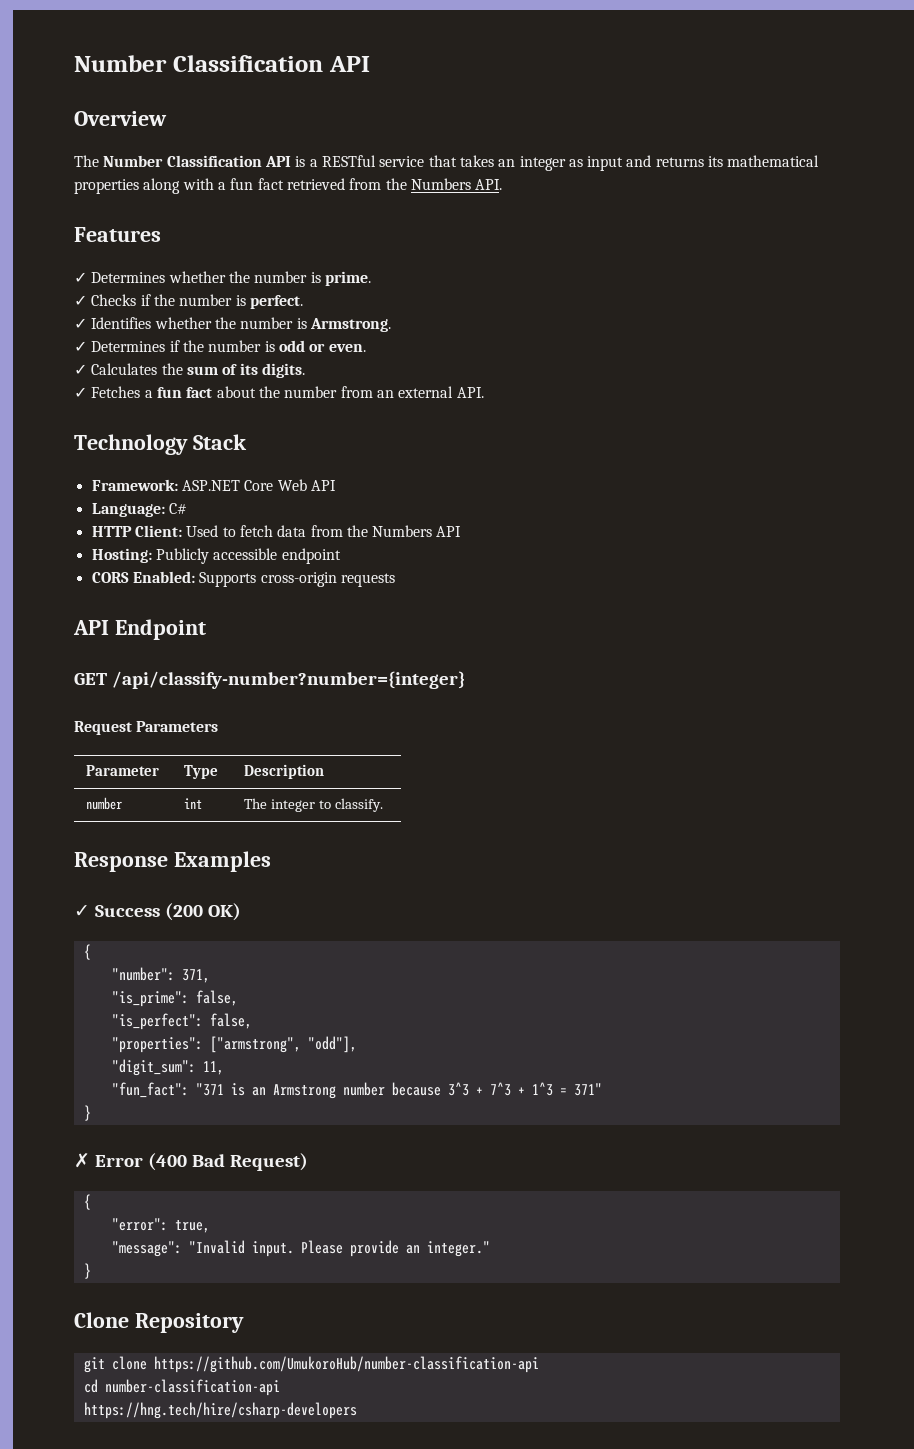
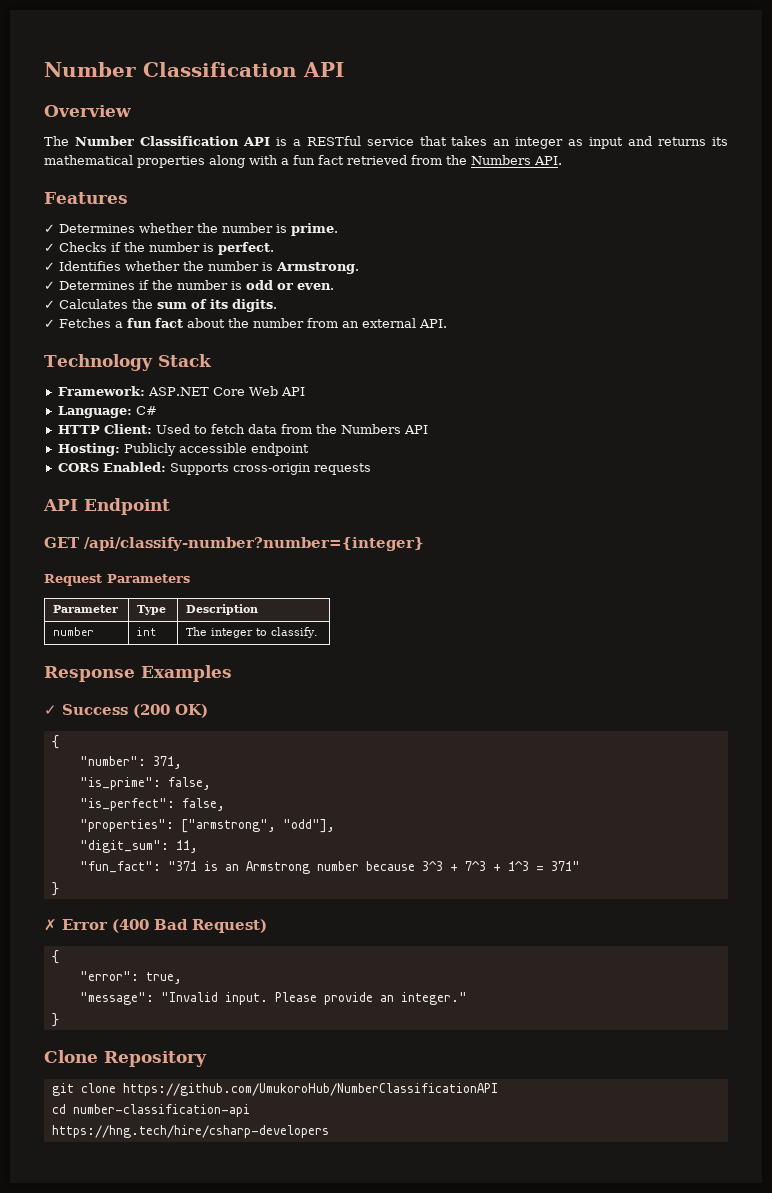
[153,1356,539,1373] https://github.com/UmukoroHub/number-classification-api -> [122,1083,498,1096] https://github.com/UmukoroHub/NumberClassificationAPI

